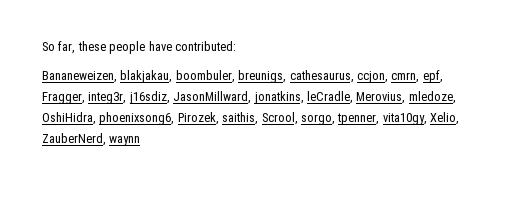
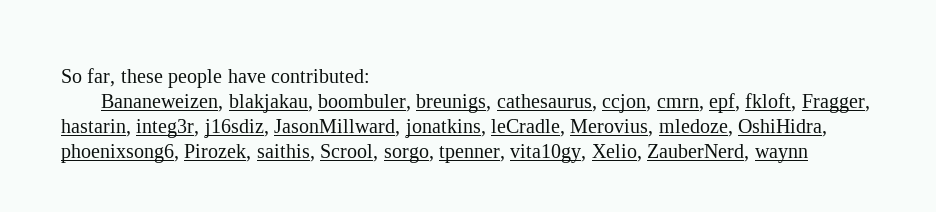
[42,92,85,104] Fragger, -> [745,93,870,113] [61,119,131,137] fkloft, Fragger, hastarin,

